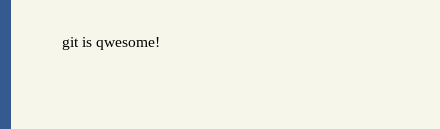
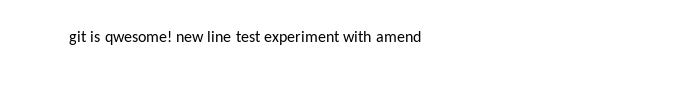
(161, 43) none -> [175,31,421,45] new line test experiment with amend

